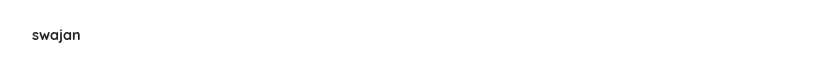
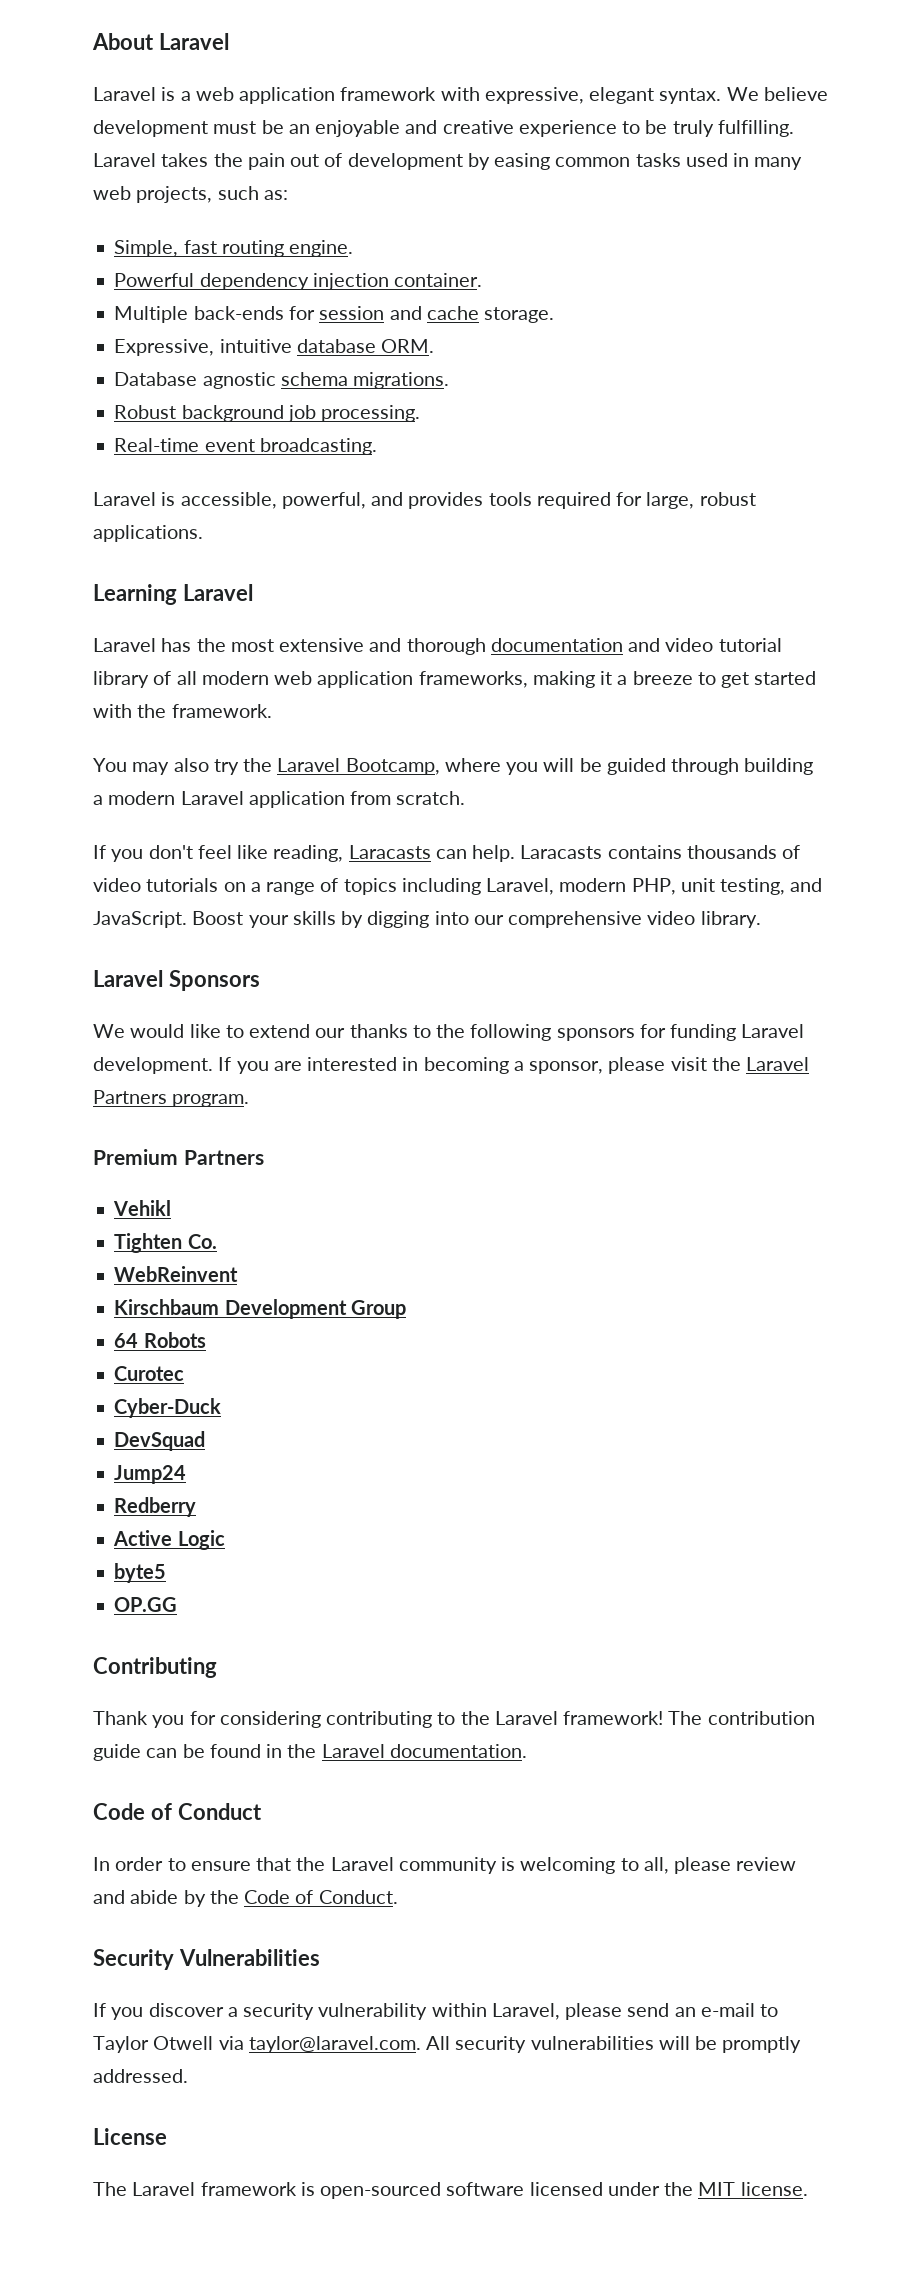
[32,29,81,43] swajan -> [92,33,229,50] [93,87,828,104] [93,120,794,137] [93,153,803,170] [93,186,288,203] [114,240,354,257] [114,273,483,290] [114,306,555,323] [114,339,435,356] [114,372,450,389] [114,405,421,422] [114,438,377,455] [93,492,756,509] [93,525,203,542] [93,584,253,605] [93,638,782,655] [93,671,817,688] [93,704,272,718] [93,758,814,775] [93,791,466,808] [93,845,801,862] [93,878,823,895] [93,911,761,928] [93,970,260,991] [93,1024,805,1041] [93,1057,810,1074] [93,1090,250,1107] [93,1149,264,1165] [113,1200,172,1216] [114,1233,217,1253] [114,1266,239,1282] [114,1299,406,1319] [114,1332,206,1348] [114,1366,185,1381] [114,1398,222,1418] [114,1431,206,1451] [114,1465,187,1484] [114,1497,197,1517] [113,1530,225,1550] [114,1563,167,1583] [114,1597,178,1612] [93,1657,217,1678] [93,1711,815,1728] [93,1744,527,1761] [93,1803,262,1820] [93,1857,797,1874] [93,1890,398,1907] [93,1949,320,1970] [93,2003,779,2020] [93,2036,802,2053] [93,2069,188,2083] [93,2128,167,2145] [93,2182,808,2199] About Laravel // Laravel is a web application framework with expressive, elegant syntax. We believe development must be an enjoyable and creative experience to be truly fulfilling. Laravel takes the pain out of development by easing common tasks used in many web projects, such as: // Simple, fast routing engine. // Powerful dependency injection container. // Multiple back-ends for session and cache storage. // Expressive, intuitive database ORM. // Database agnostic schema migrations. // Robust background job processing. // Real-time event broadcasting. // Laravel is accessible, powerful, and provides tools required for large, robust applications. // Learning Laravel // Laravel has the most extensive and thorough documentation and video tutorial library of all modern web application frameworks, making it a breeze to get started with the framework. // You may also try the Laravel Bootcamp, where you will be guided through building a modern Laravel application from scratch. // If you don't feel like reading, Laracasts can help. Laracasts contains thousands of video tutorials on a range of topics including Laravel, modern PHP, unit testing, and JavaScript. Boost your skills by digging into our comprehensive video library. // Laravel Sponsors // We would like to extend our thanks to the following sponsors for funding Laravel development. If you are interested in becoming a sponsor, please visit the Laravel Partners program. // Premium Partners // Vehikl // Tighten Co. // WebReinvent // Kirschbaum Development Group // 64 Robots // Curotec // Cyber-Duck // DevSquad // Jump24 // Redberry // Active Logic // byte5 // OP.GG // Contributing // Thank you for considering contributing to the Laravel framework! The contribution guide can be found in the Laravel documentation. // Code of Conduct // In order to ensure that the Laravel community is welcoming to all, please review and abide by the Code of Conduct. // Security Vulnerabilities // If you discover a security vulnerability within Laravel, please send an e-mail to Taylor Otwell via taylor@laravel.com. All security vulnerabilities will be promptly addressed. // License // The Laravel framework is open-sourced software licensed under the MIT license.

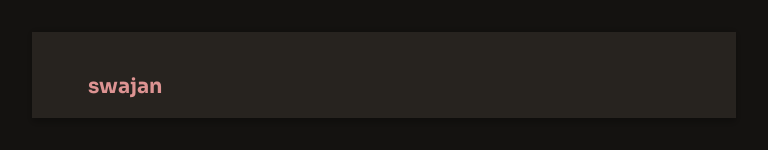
[92,33,229,50] [93,87,828,104] [93,120,794,137] [93,153,803,170] [93,186,288,203] [114,240,354,257] [114,273,483,290] [114,306,555,323] [114,339,435,356] [114,372,450,389] [114,405,421,422] [114,438,377,455] [93,492,756,509] [93,525,203,542] [93,584,253,605] [93,638,782,655] [93,671,817,688] [93,704,272,718] [93,758,814,775] [93,791,466,808] [93,845,801,862] [93,878,823,895] [93,911,761,928] [93,970,260,991] [93,1024,805,1041] [93,1057,810,1074] [93,1090,250,1107] [93,1149,264,1165] [113,1200,172,1216] [114,1233,217,1253] [114,1266,239,1282] [114,1299,406,1319] [114,1332,206,1348] [114,1366,185,1381] [114,1398,222,1418] [114,1431,206,1451] [114,1465,187,1484] [114,1497,197,1517] [113,1530,225,1550] [114,1563,167,1583] [114,1597,178,1612] [93,1657,217,1678] [93,1711,815,1728] [93,1744,527,1761] [93,1803,262,1820] [93,1857,797,1874] [93,1890,398,1907] [93,1949,320,1970] [93,2003,779,2020] [93,2036,802,2053] [93,2069,188,2083] [93,2128,167,2145] [93,2182,808,2199] About Laravel // Laravel is a web application framework with expressive, elegant syntax. We believe development must be an enjoyable and creative experience to be truly fulfilling. Laravel takes the pain out of development by easing common tasks used in many web projects, such as: // Simple, fast routing engine. // Powerful dependency injection container. // Multiple back-ends for session and cache storage. // Expressive, intuitive database ORM. // Database agnostic schema migrations. // Robust background job processing. // Real-time event broadcasting. // Laravel is accessible, powerful, and provides tools required for large, robust applications. // Learning Laravel // Laravel has the most extensive and thorough documentation and video tutorial library of all modern web application frameworks, making it a breeze to get started with the framework. // You may also try the Laravel Bootcamp, where you will be guided through building a modern Laravel application from scratch. // If you don't feel like reading, Laracasts can help. Laracasts contains thousands of video tutorials on a range of topics including Laravel, modern PHP, unit testing, and JavaScript. Boost your skills by digging into our comprehensive video library. // Laravel Sponsors // We would like to extend our thanks to the following sponsors for funding Laravel development. If you are interested in becoming a sponsor, please visit the Laravel Partners program. // Premium Partners // Vehikl // Tighten Co. // WebReinvent // Kirschbaum Development Group // 64 Robots // Curotec // Cyber-Duck // DevSquad // Jump24 // Redberry // Active Logic // byte5 // OP.GG // Contributing // Thank you for considering contributing to the Laravel framework! The contribution guide can be found in the Laravel documentation. // Code of Conduct // In order to ensure that the Laravel community is welcoming to all, please review and abide by the Code of Conduct. // Security Vulnerabilities // If you discover a security vulnerability within Laravel, please send an e-mail to Taylor Otwell via taylor@laravel.com. All security vulnerabilities will be promptly addressed. // License // The Laravel framework is open-sourced software licensed under the MIT license. -> [88,77,162,98] swajan

